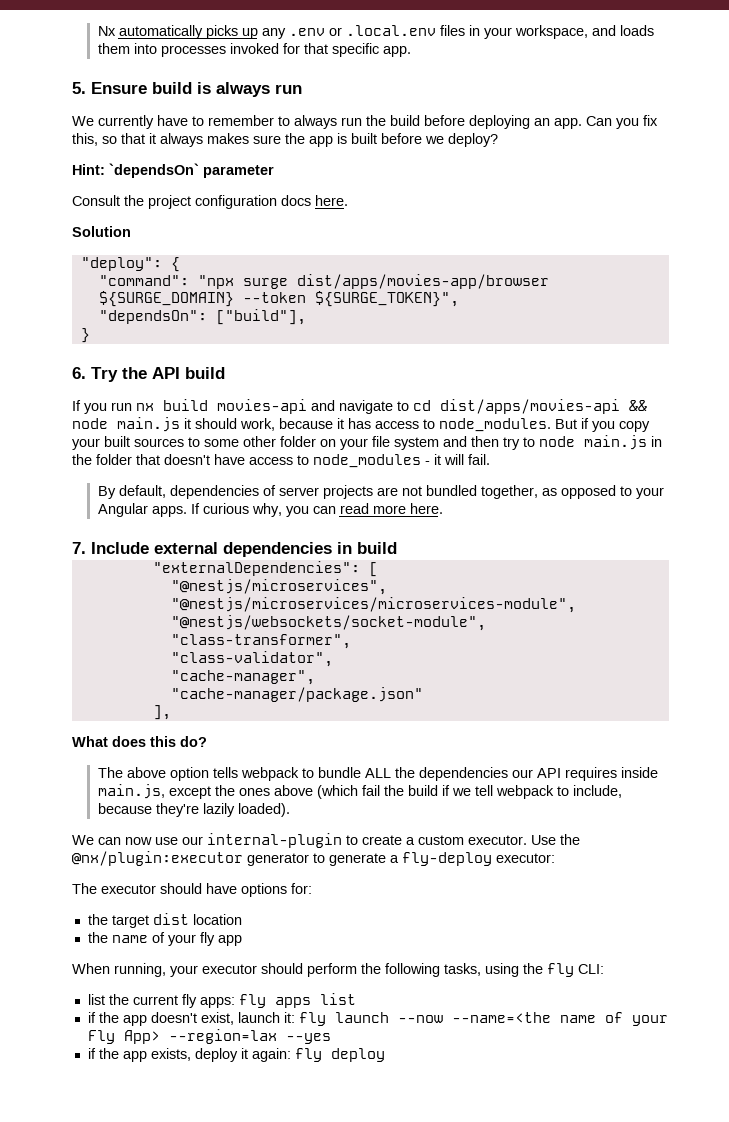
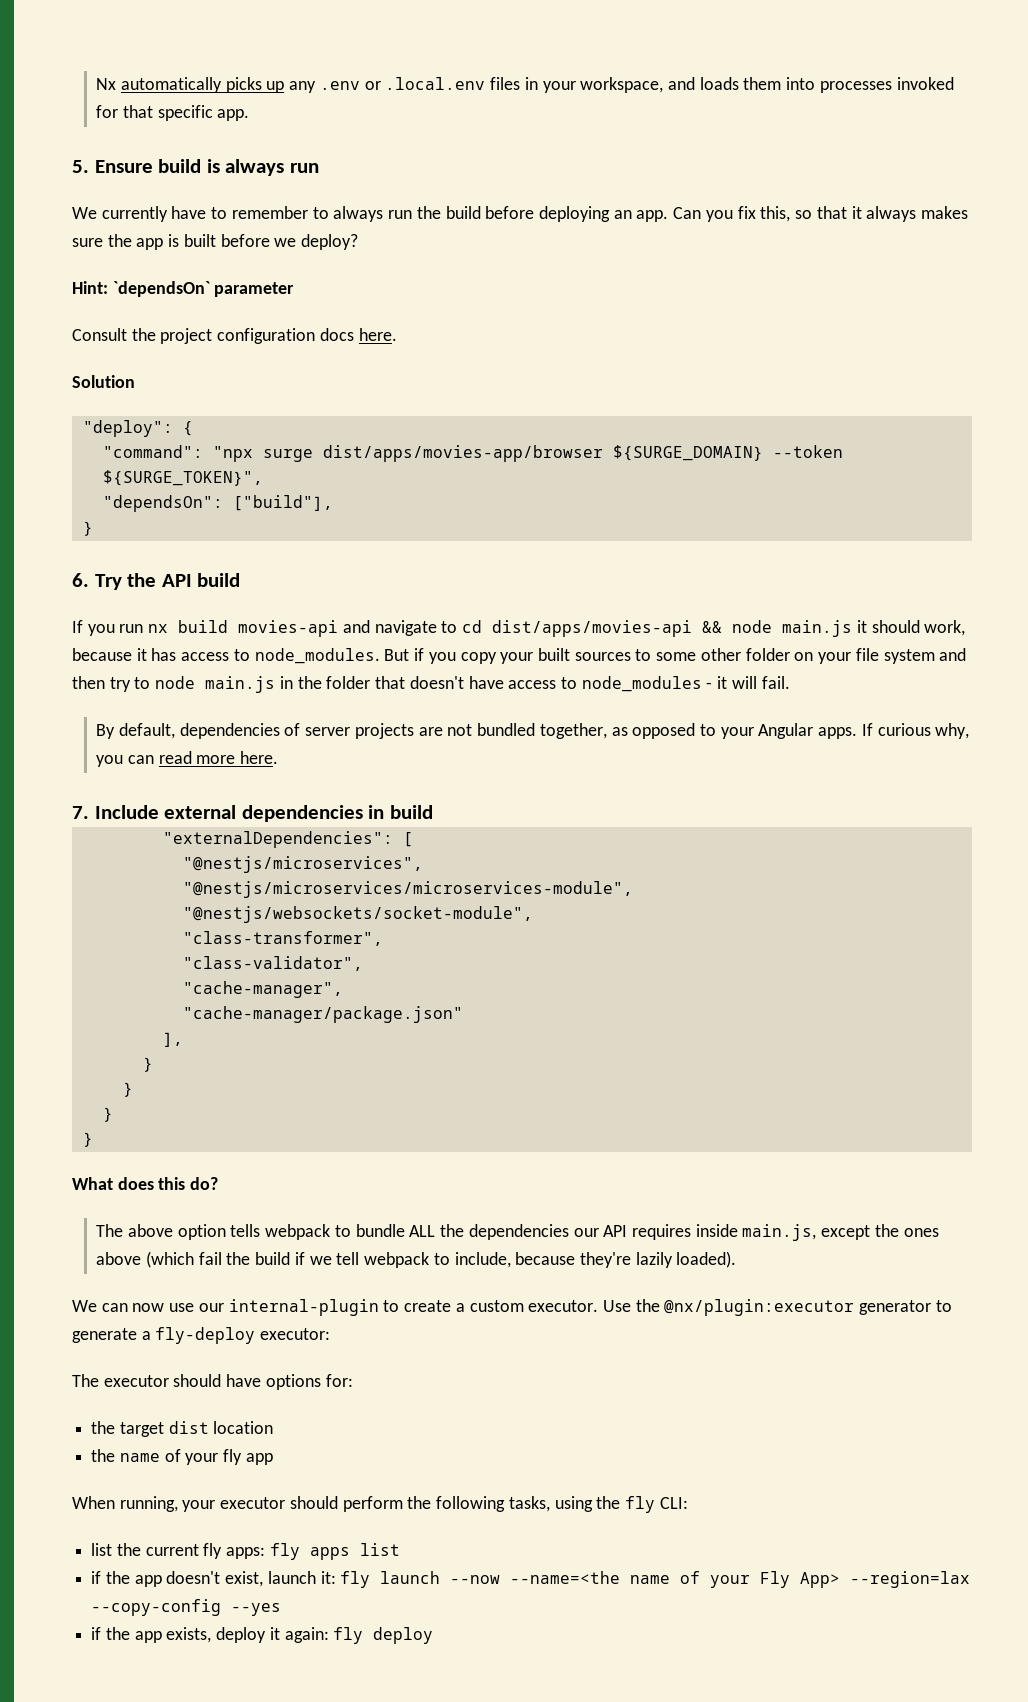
(171, 712) none -> [142,1057,153,1072] [122,1082,133,1097] [102,1107,113,1122] [82,1132,93,1147] // } // } // } // }
(277, 1036) none -> [91,1599,222,1616] --copy-config

